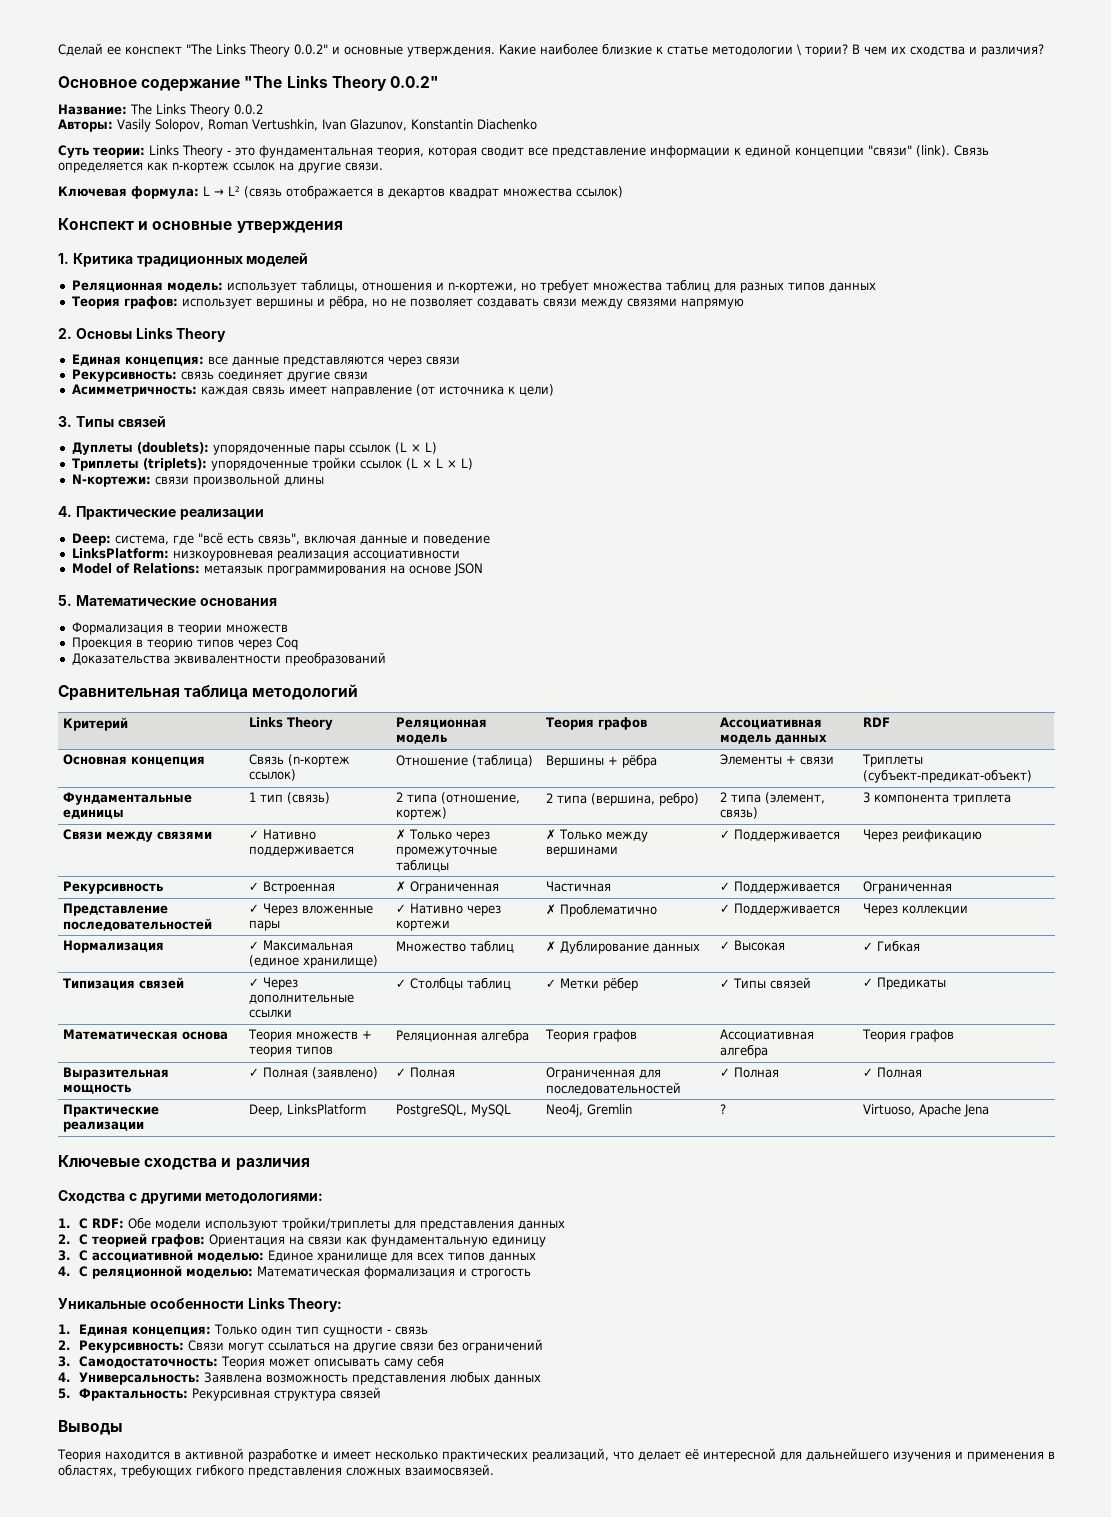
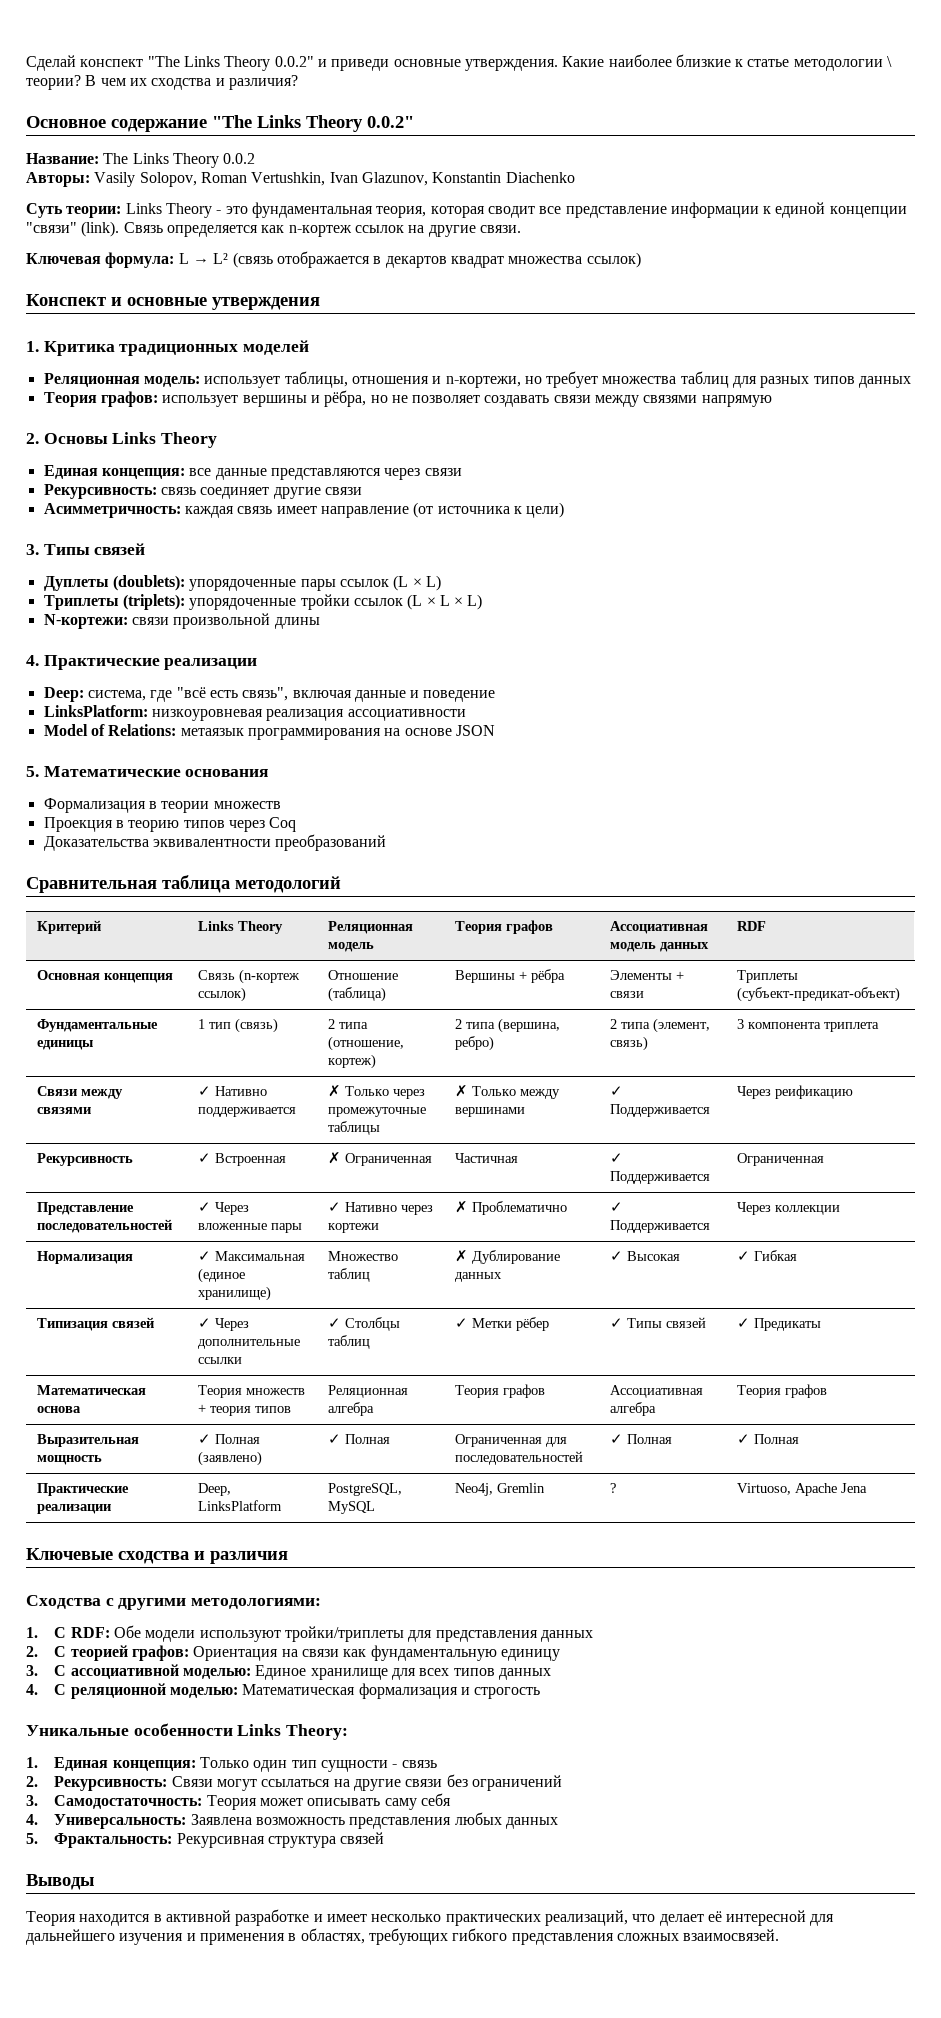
[107,46,121,55] ее -> (76, 63) none
(340, 50) none -> [331,59,390,71] приведи
[805,44,848,57] тории? -> [26,75,81,90] теории?

